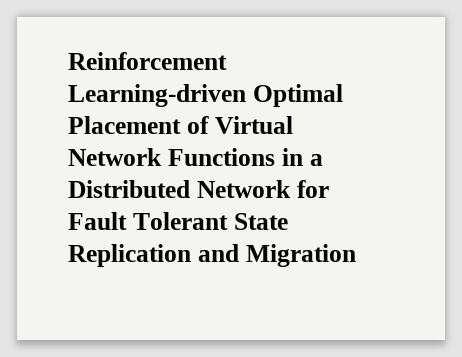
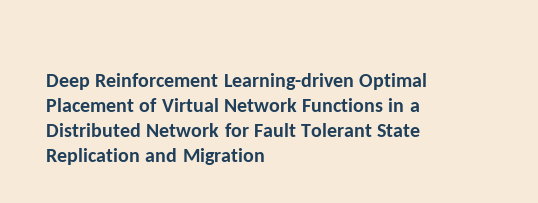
(68, 61) none -> [46,74,90,90] Deep

